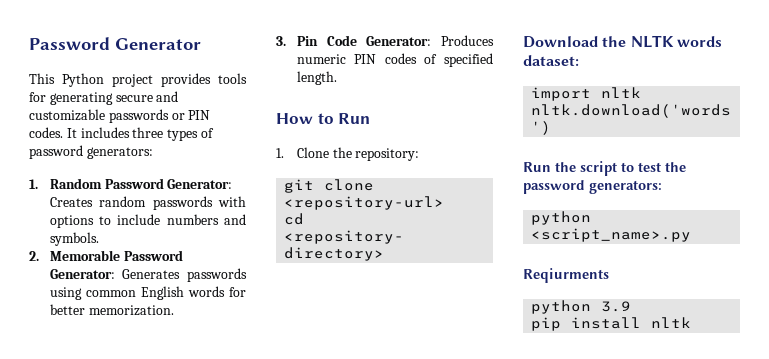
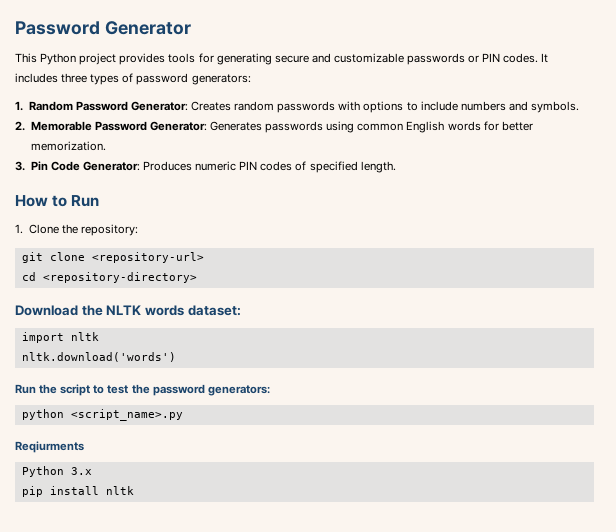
[531,300,632,314] python 3.9 -> [21,466,92,477] Python 3.x

